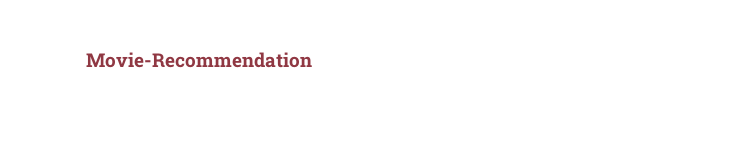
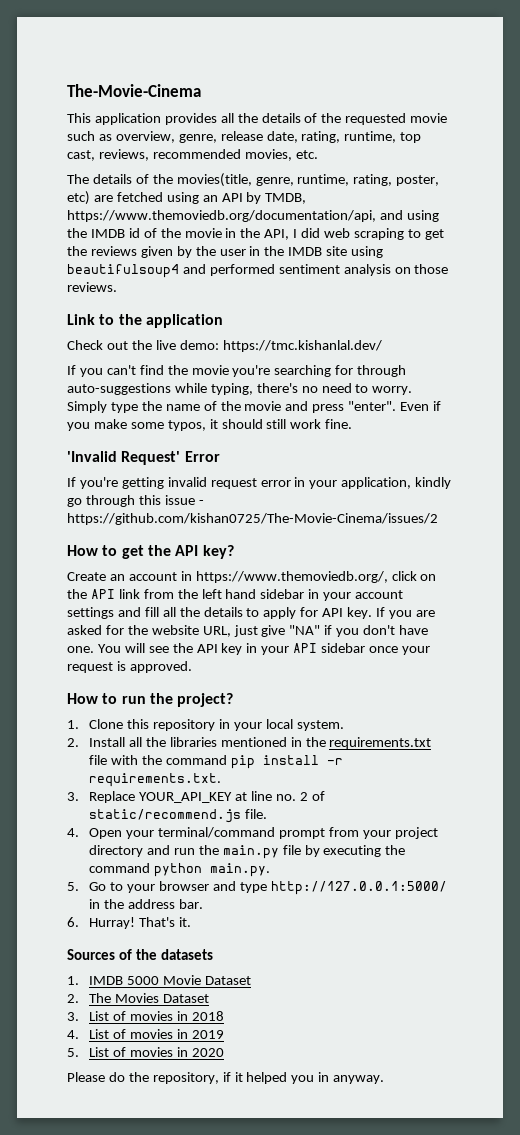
[86,52,312,68] Movie-Recommendation -> [67,84,201,97] [67,113,448,125] [67,131,422,143] [67,149,318,161] [67,173,440,187] [67,191,307,205] [67,210,439,222] [67,228,444,240] [67,246,384,258] [67,264,449,278] [67,282,117,292] [67,314,223,328] [67,340,382,352] [67,365,407,377] [67,383,413,395] [67,401,442,413] [67,419,353,431] [67,451,220,465] [67,477,452,489] [67,495,204,507] [67,513,438,525] [67,545,234,559] [67,571,437,583] [67,589,404,601] [67,607,435,619] [67,625,429,637] [67,643,430,655] [67,661,192,673] [67,693,234,707] [67,719,344,731] [67,737,432,749] [89,755,343,769] [89,773,222,787] [67,791,325,803] [89,809,267,823] [67,827,438,839] [89,845,406,859] [89,863,270,877] [67,881,447,895] [89,899,203,909] [67,917,191,929] [67,949,214,960] [67,975,251,985] [67,993,209,1003] [67,1011,224,1021] [67,1029,224,1039] [67,1047,224,1057] [67,1072,385,1084] The-Movie-Cinema // This application provides all the details of the requested movie such as overview, genre, release date, rating, runtime, top cast, reviews, recommended movies, etc. // The details of the movies(title, genre, runtime, rating, poster, etc) are fetched using an API by TMDB, https://www.themoviedb.org/documentation/api, and using the IMDB id of the movie in the API, I did web scraping to get the reviews given by the user in the IMDB site using beautifulsoup4 and performed sentiment analysis on those reviews. // Link to the application // Check out the live demo: https://tmc.kishanlal.dev/ // If you can't find the movie you're searching for through auto-suggestions while typing, there's no need to worry. Simply type the name of the movie and press "enter". Even if you make some typos, it should still work fine. // 'Invalid Request' Error // If you're getting invalid request error in your application, kindly go through this issue - https://github.com/kishan0725/The-Movie-Cinema/issues/2 // How to get the API key? // Create an account in https://www.themoviedb.org/, click on the API link from the left hand sidebar in your account settings and fill all the details to apply for API key. If you are asked for the website URL, just give "NA" if you don't have one. You will see the API key in your API sidebar once your request is approved. // How to run the project? // 1. Clone this repository in your local system. // 2. Install all the libraries mentioned in the requirements.txt file with the command pip install -r requirements.txt. // 3. Replace YOUR_API_KEY at line no. 2 of static/recommend.js file. // 4. Open your terminal/command prompt from your project directory and run the main.py file by executing the command python main.py. // 5. Go to your browser and type http://127.0.0.1:5000/ in the address bar. // 6. Hurray! That's it. // Sources of the datasets // 1. IMDB 5000 Movie Dataset // 2. The Movies Dataset // 3. List of movies in 2018 // 4. List of movies in 2019 // 5. List of movies in 2020 // Please do the repository, if it helped you in anyway.

